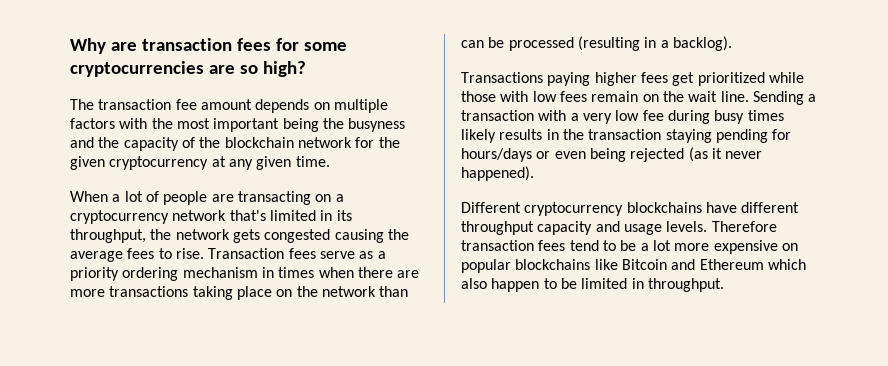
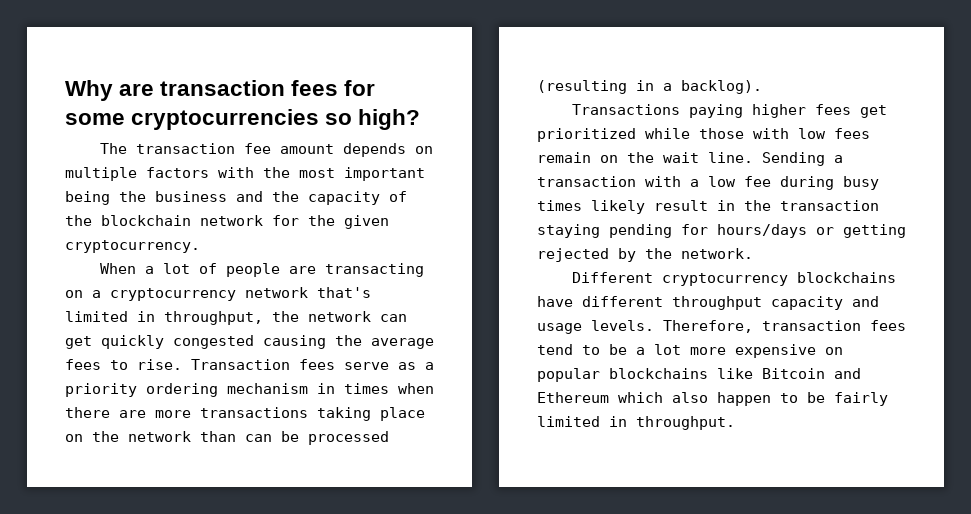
[208,65,235,74] are -> (320, 119) none
[348,118,406,132] busyness -> [155,191,227,202] business
[109,156,330,170] cryptocurrency at any given time. -> [65,240,200,253] cryptocurrency.
[336,210,352,221] its -> (155, 316) none
[232,229,260,243] gets -> [380,314,407,322] [65,335,164,349] can get quickly
[582,113,612,124] very -> (699, 183) none
[499,129,543,140] results -> [654,200,708,211] result
[554,147,763,162] [461,166,534,181] even being rejected (as it never happened). -> [843,224,906,238] [537,248,753,262] getting rejected by the network.
[711,221,777,232] Therefore -> [663,320,753,333] Therefore,
(577, 283) none -> [834,392,888,406] fairly

